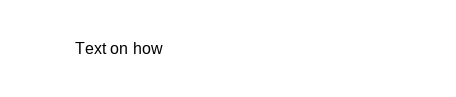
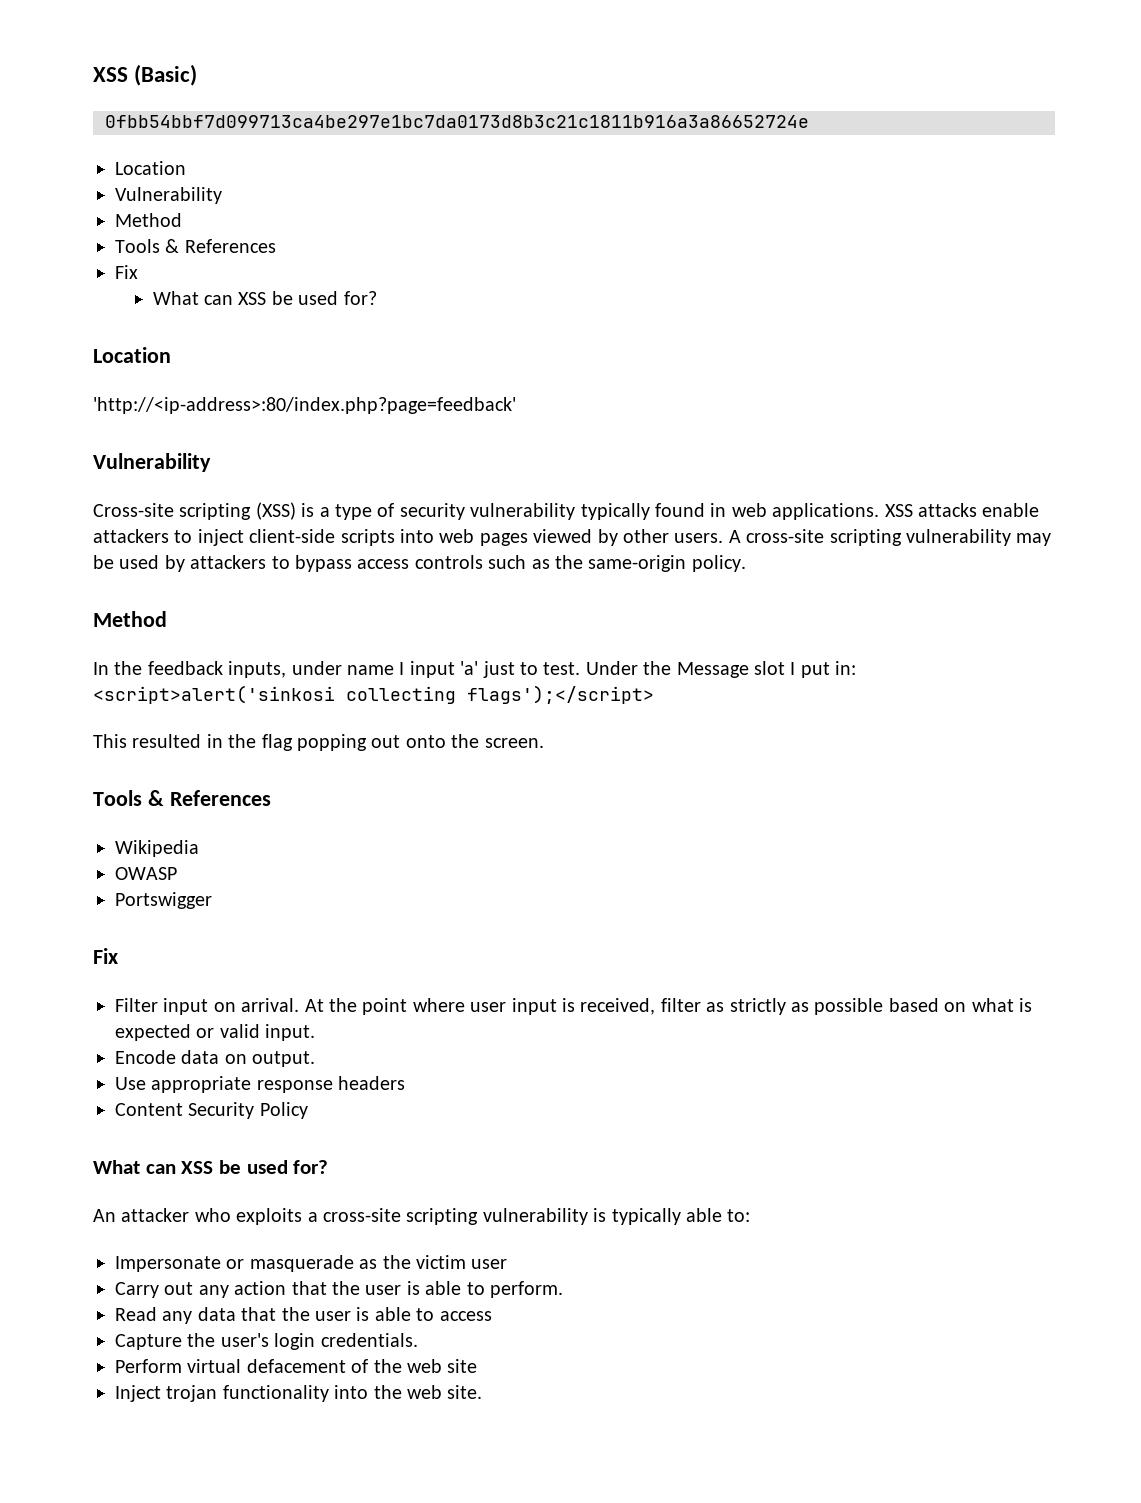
[75,42,163,54] Text on how -> [93,64,198,86] [105,115,809,128] [115,161,186,175] [115,187,222,204] [115,213,182,227] [115,239,276,253] [115,265,138,279] [152,291,377,305] [93,347,171,363] [93,397,516,414] [93,453,211,472] [93,502,1040,520] [93,529,1052,546] [93,555,746,572] [93,611,167,627] [93,661,857,678] [93,685,654,704] [93,734,544,751] [93,790,271,806] [115,840,199,857] [115,867,177,880] [115,892,212,909] [93,948,118,964] [115,998,1032,1015] [115,1024,316,1041] [115,1050,316,1067] [115,1076,406,1093] [115,1102,308,1119] [93,1160,329,1174] [93,1208,751,1225] [115,1255,508,1272] [115,1281,563,1298] [115,1307,492,1324] [115,1333,418,1350] [115,1359,478,1373] [115,1385,483,1402] XSS (Basic) // 0fbb54bbf7d099713ca4be297e1bc7da0173d8b3c21c1811b916a3a86652724e // Location // Vulnerability // Method // Tools & References // Fix // What can XSS be used for? // Location // 'http://<ip-address>:80/index.php?page=feedback' // Vulnerability // Cross-site scripting (XSS) is a type of security vulnerability typically found in web applications. XSS attacks enable attackers to inject client-side scripts into web pages viewed by other users. A cross-site scripting vulnerability may be used by attackers to bypass access controls such as the same-origin policy. // Method // In the feedback inputs, under name I input 'a' just to test. Under the Message slot I put in: <script>alert('sinkosi collecting flags');</script> // This resulted in the flag popping out onto the screen. // Tools & References // Wikipedia // OWASP // Portswigger // Fix // Filter input on arrival. At the point where user input is received, filter as strictly as possible based on what is expected or valid input. // Encode data on output. // Use appropriate response headers // Content Security Policy // What can XSS be used for? // An attacker who exploits a cross-site scripting vulnerability is typically able to: // Impersonate or masquerade as the victim user // Carry out any action that the user is able to perform. // Read any data that the user is able to access // Capture the user's login credentials. // Perform virtual defacement of the web site // Inject trojan functionality into the web site.

